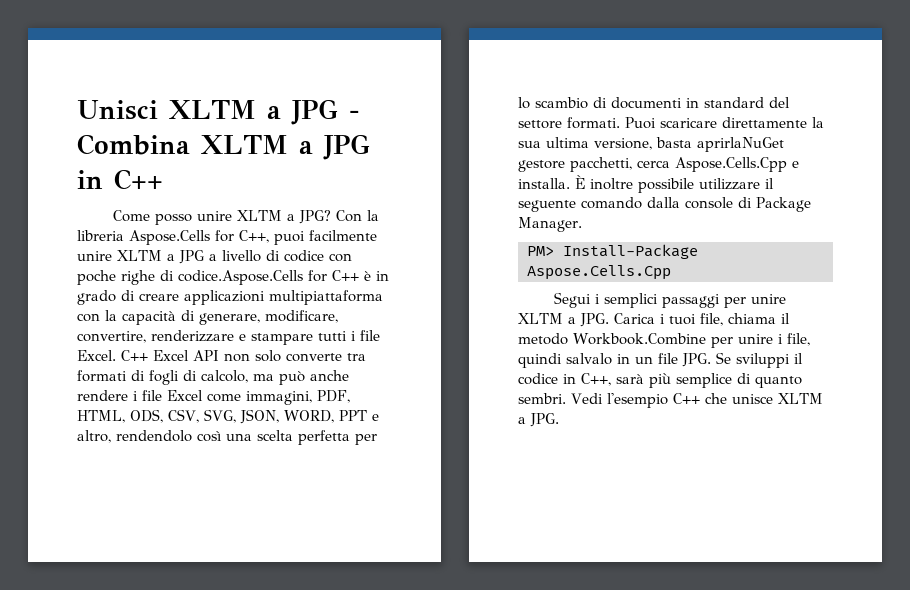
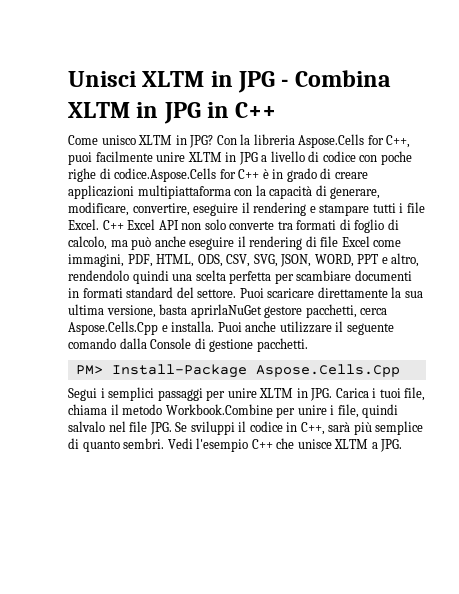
[266,106,281,119] a -> [210,71,233,87] in
[298,141,313,154] a -> [136,102,159,118] in
[154,210,295,225] posso unire XLTM a -> [101,135,187,145] unisco XLTM in
[167,254,175,261] a -> [225,152,237,162] in
[151,330,234,342] renderizzare -> [193,202,307,216] eseguire il rendering
[149,370,179,385] fogli -> [354,219,385,233] foglio
[77,390,138,401] rendere i -> [189,236,317,250] eseguire il rendering di
[197,431,222,442] così -> [132,270,169,284] quindi
[518,97,607,109] lo scambio di -> [296,270,352,281] scambiare
(699, 103) none -> [82,288,123,298] formati
[518,117,620,129] settore formati. -> [197,289,237,298] settore.
[575,175,694,193] È inoltre possibile -> [217,321,277,332] Puoi anche
[685,197,811,212] [518,217,582,232] console di Package Manager. -> [150,338,308,352] Console di gestione pacchetti.
[568,317,576,324] a -> [296,388,308,398] in
[617,354,653,364] in un -> [108,421,126,432] nel

